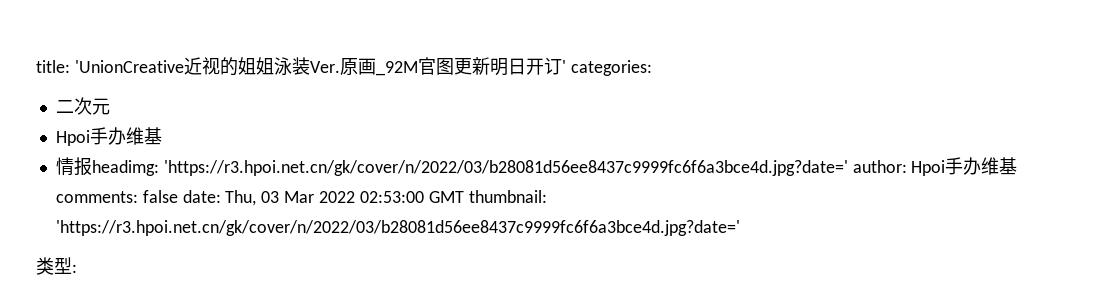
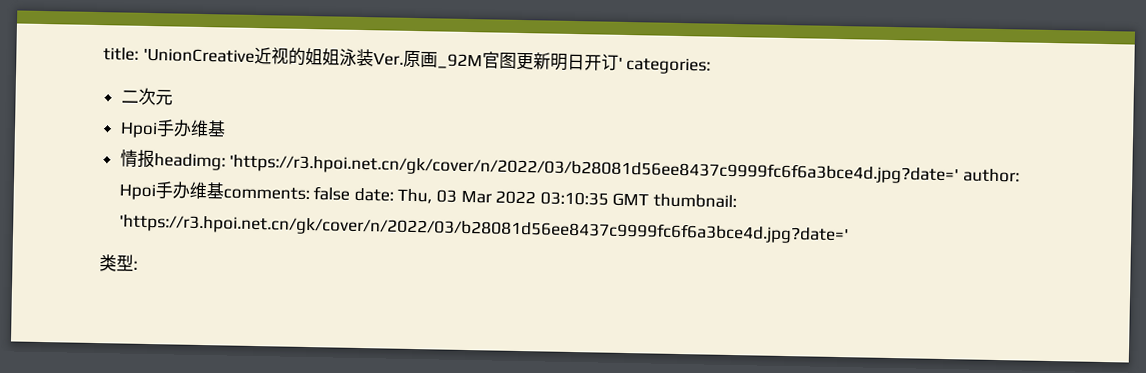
[359,191,424,203] 02:53:00 -> [539,191,609,206] 03:10:35

